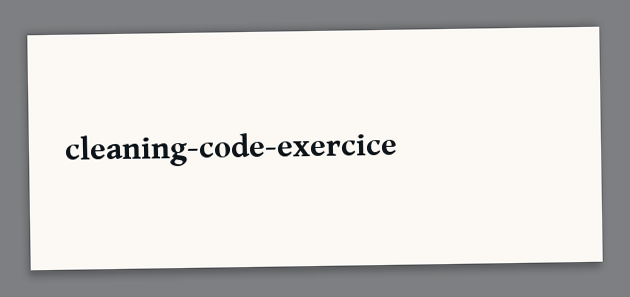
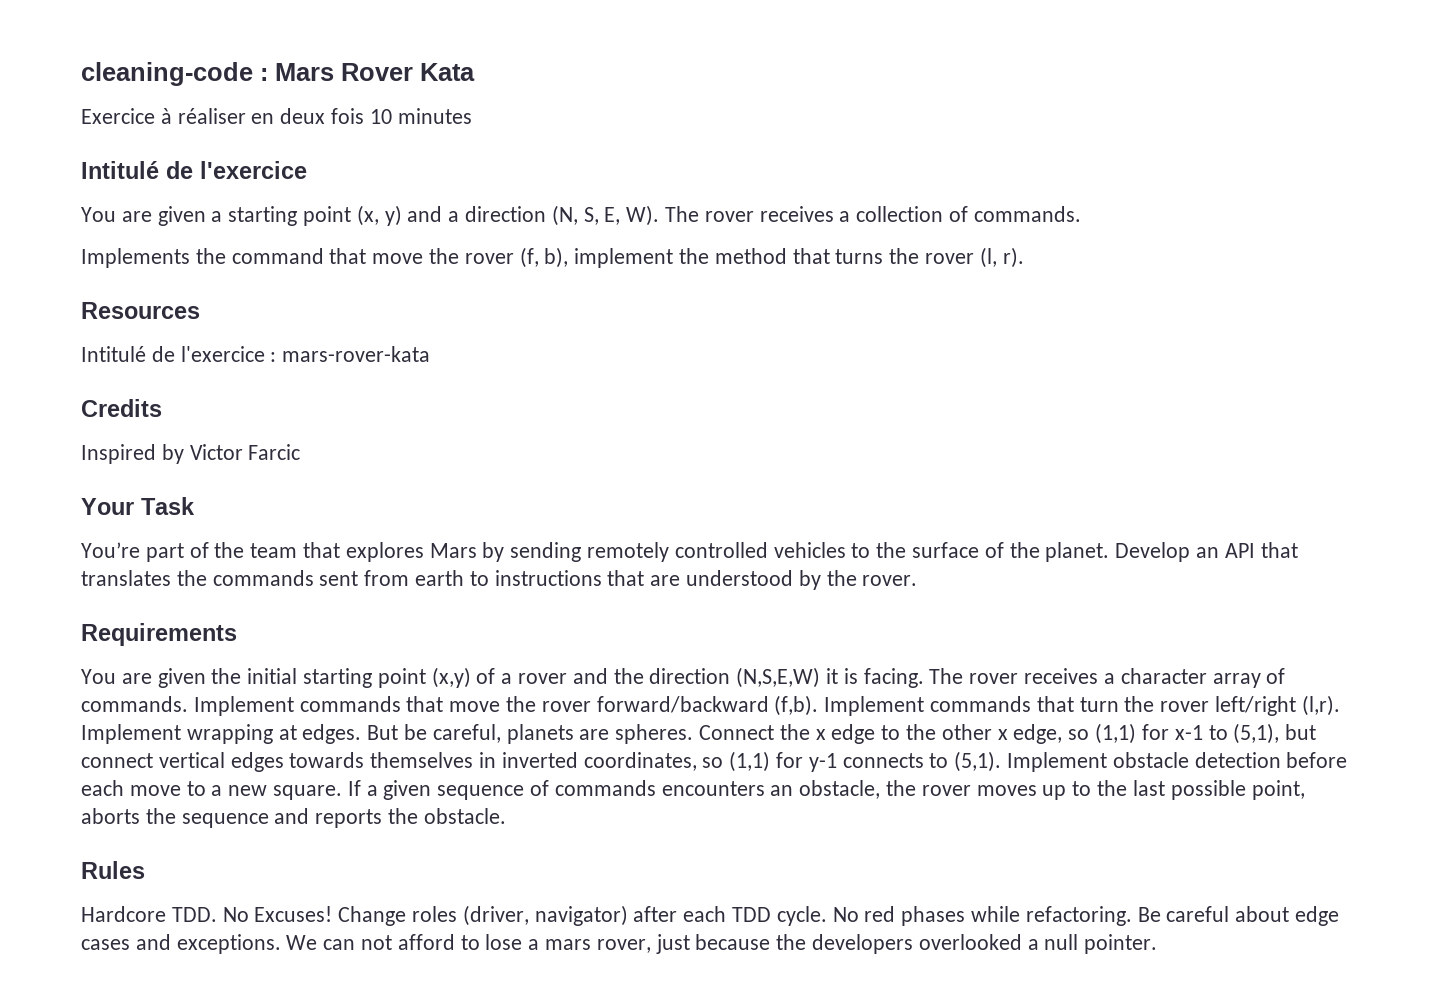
[64,130,398,168] cleaning-code-exercice -> [81,62,475,86] [81,108,472,124] [81,161,307,179] [81,205,1081,226] [81,247,1024,268] [81,302,200,319] [81,346,431,362] [81,399,162,417] [81,444,301,464] [81,497,195,515] [81,542,1298,562] [81,570,918,590] [81,623,237,646] [81,667,1286,688] [81,695,1340,716] [81,723,1317,744] [81,751,1348,772] [81,780,1305,800] [81,808,506,828] [81,861,145,879] [81,905,1340,926] [81,934,1158,954] cleaning-code : Mars Rover Kata // Exercice à réaliser en deux fois 10 minutes // Intitulé de l'exercice // You are given a starting point (x, y) and a direction (N, S, E, W). The rover receives a collection of commands. // Implements the command that move the rover (f, b), implement the method that turns the rover (l, r). // Resources // Intitulé de l'exercice : mars-rover-kata // Credits // Inspired by Victor Farcic // Your Task // You’re part of the team that explores Mars by sending remotely controlled vehicles to the surface of the planet. Develop an API that translates the commands sent from earth to instructions that are understood by the rover. // Requirements // You are given the initial starting point (x,y) of a rover and the direction (N,S,E,W) it is facing. The rover receives a character array of commands. Implement commands that move the rover forward/backward (f,b). Implement commands that turn the rover left/right (l,r). Implement wrapping at edges. But be careful, planets are spheres. Connect the x edge to the other x edge, so (1,1) for x-1 to (5,1), but connect vertical edges towards themselves in inverted coordinates, so (1,1) for y-1 connects to (5,1). Implement obstacle detection before each move to a new square. If a given sequence of commands encounters an obstacle, the rover moves up to the last possible point, aborts the sequence and reports the obstacle. // Rules // Hardcore TDD. No Excuses! Change roles (driver, navigator) after each TDD cycle. No red phases while refactoring. Be careful about edge cases and exceptions. We can not afford to lose a mars rover, just because the developers overlooked a null pointer.

